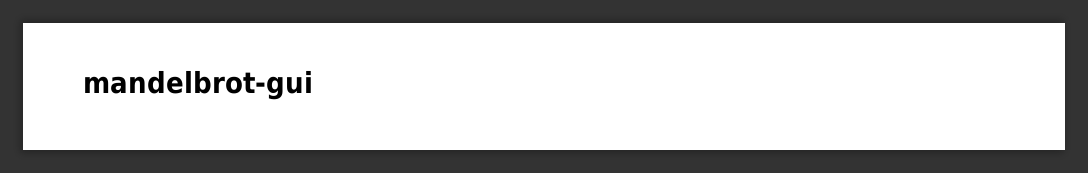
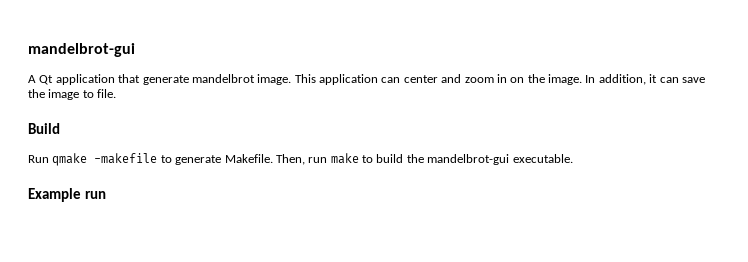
[83,70,313,100] mandelbrot-gui -> [28,43,135,57] [28,74,705,85] [28,89,117,100] [28,123,60,134] [28,153,573,166] [28,188,106,202] mandelbrot-gui // A Qt application that generate mandelbrot image. This application can center and zoom in on the image. In addition, it can save the image to file. // Build // Run qmake -makefile to generate Makefile. Then, run make to build the mandelbrot-gui executable. // Example run

